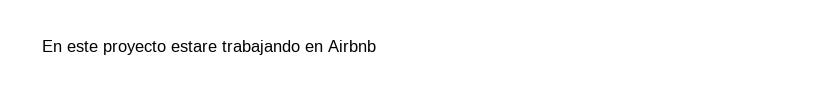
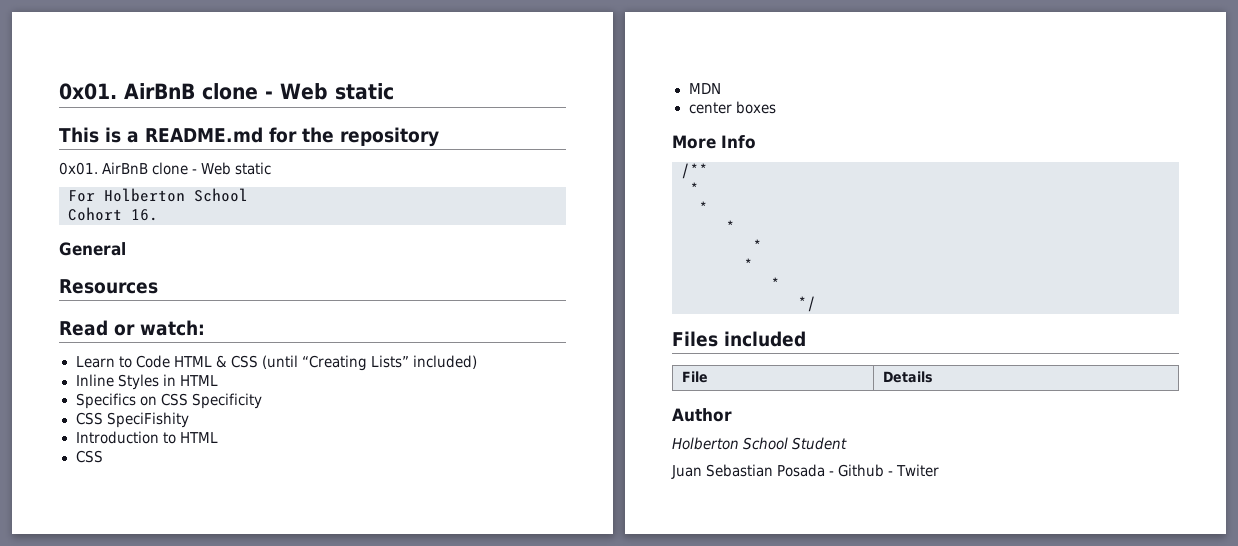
[42,40,376,55] En este proyecto estare trabajando en Airbnb -> [59,83,394,100] [59,127,439,147] [59,162,272,175] [68,188,248,202] [68,207,158,221] [59,242,126,256] [59,279,158,294] [59,320,205,336] [75,355,477,371] [75,374,218,390] [75,393,262,409] [75,412,189,428] [75,431,218,444] [75,450,103,463] [688,83,721,94] [688,101,776,114] [672,135,756,149] [681,163,708,179] [690,182,699,195] [699,201,708,214] [726,220,735,233] [753,239,762,252] [744,258,753,271] [771,277,780,290] [798,296,816,312] [672,331,806,347] [681,371,708,383] [882,371,933,383] [672,408,732,422] [672,437,848,450] [671,464,940,479] 0x01. AirBnB clone - Web static // This is a README.md for the repository // 0x01. AirBnB clone - Web static // For Holberton School // Cohort 16. // General // Resources // Read or watch: // Learn to Code HTML & CSS (until “Creating Lists” included) // Inline Styles in HTML // Specifics on CSS Specificity // CSS SpeciFishity // Introduction to HTML // CSS // MDN // center boxes // More Info // /** // * // * // * // * // * // * // */ // Files included // File | Details // Author // Holberton School Student // Juan Sebastian Posada - Github - Twiter

